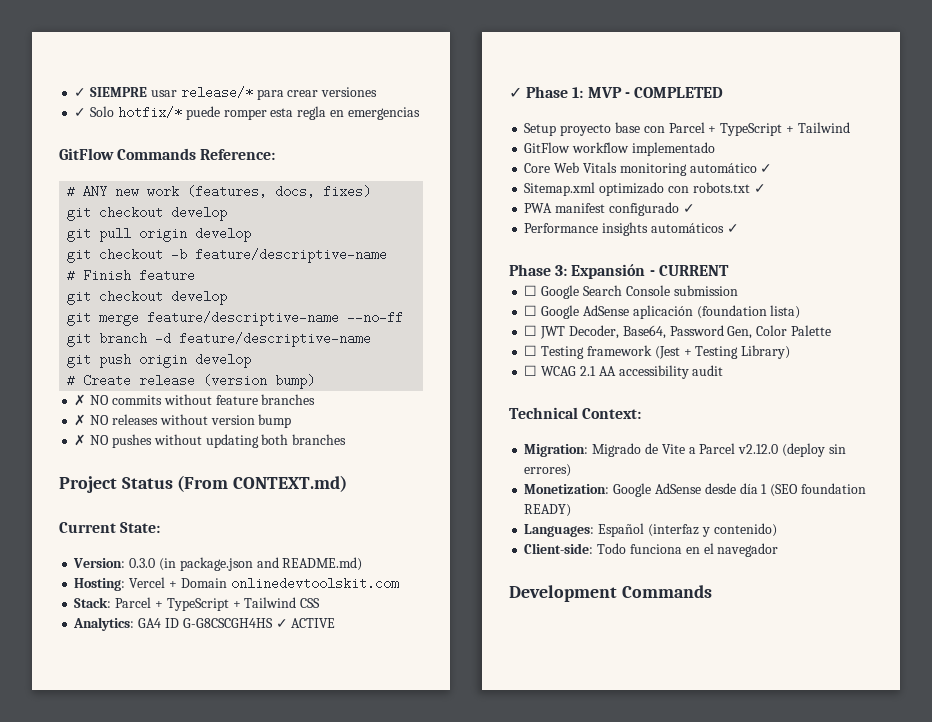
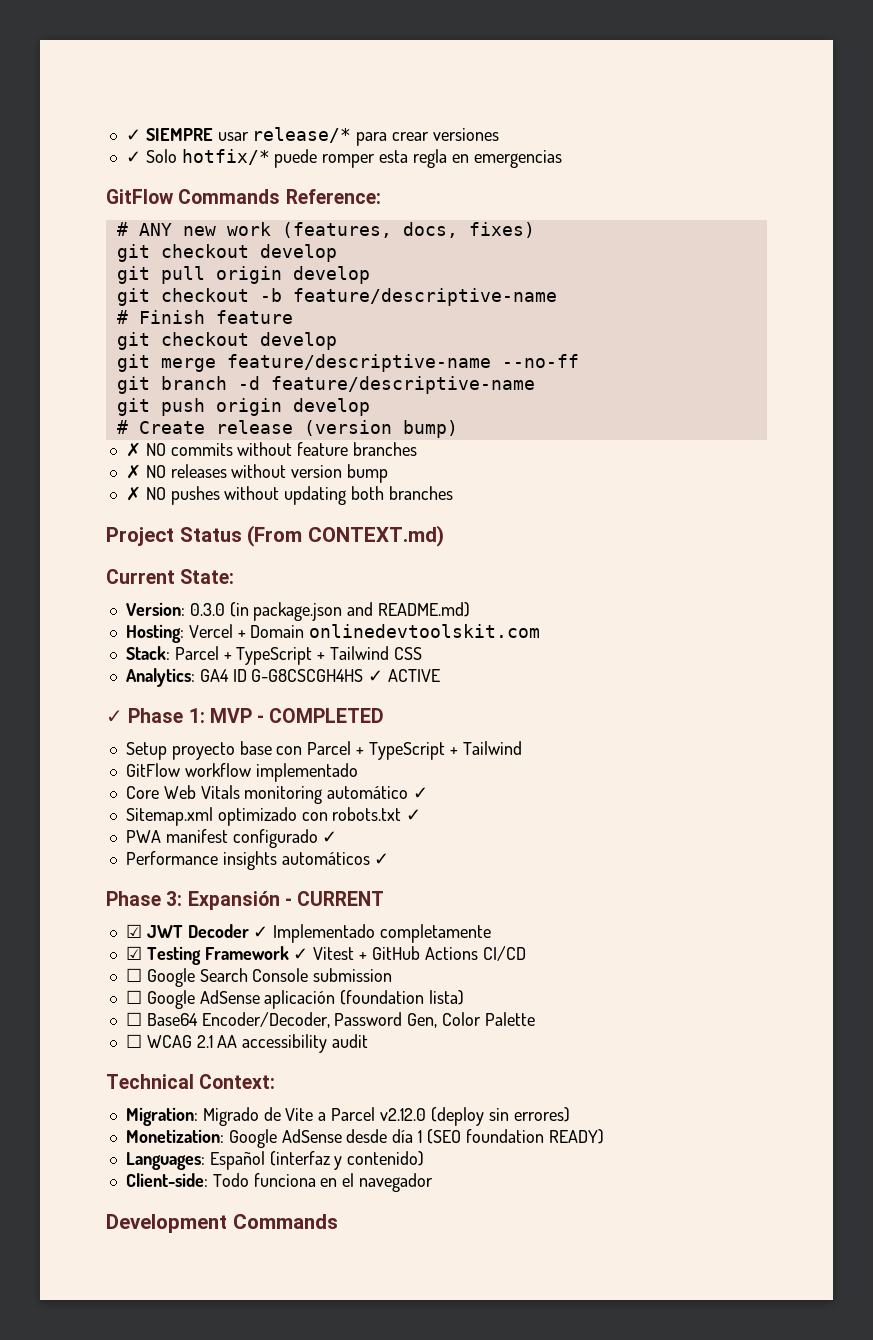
(729, 270) none -> [125,924,492,943] [125,946,526,965] // ☑ JWT Decoder ✓ Implementado completamente // ☑ Testing Framework ✓ Vitest + GitHub Actions CI/CD
[540,325,666,339] JWT Decoder, Base64, -> [146,1012,330,1028] Base64 Encoder/Decoder,
[524,345,791,359] // ☐ Testing framework (Jest + Testing Library) -> (535, 1019) none

